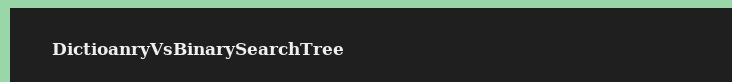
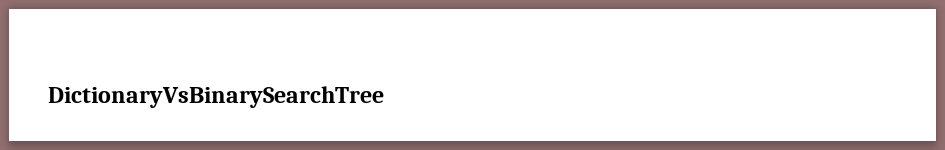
[52,42,344,59] DictioanryVsBinarySearchTree -> [48,86,384,108] DictionaryVsBinarySearchTree

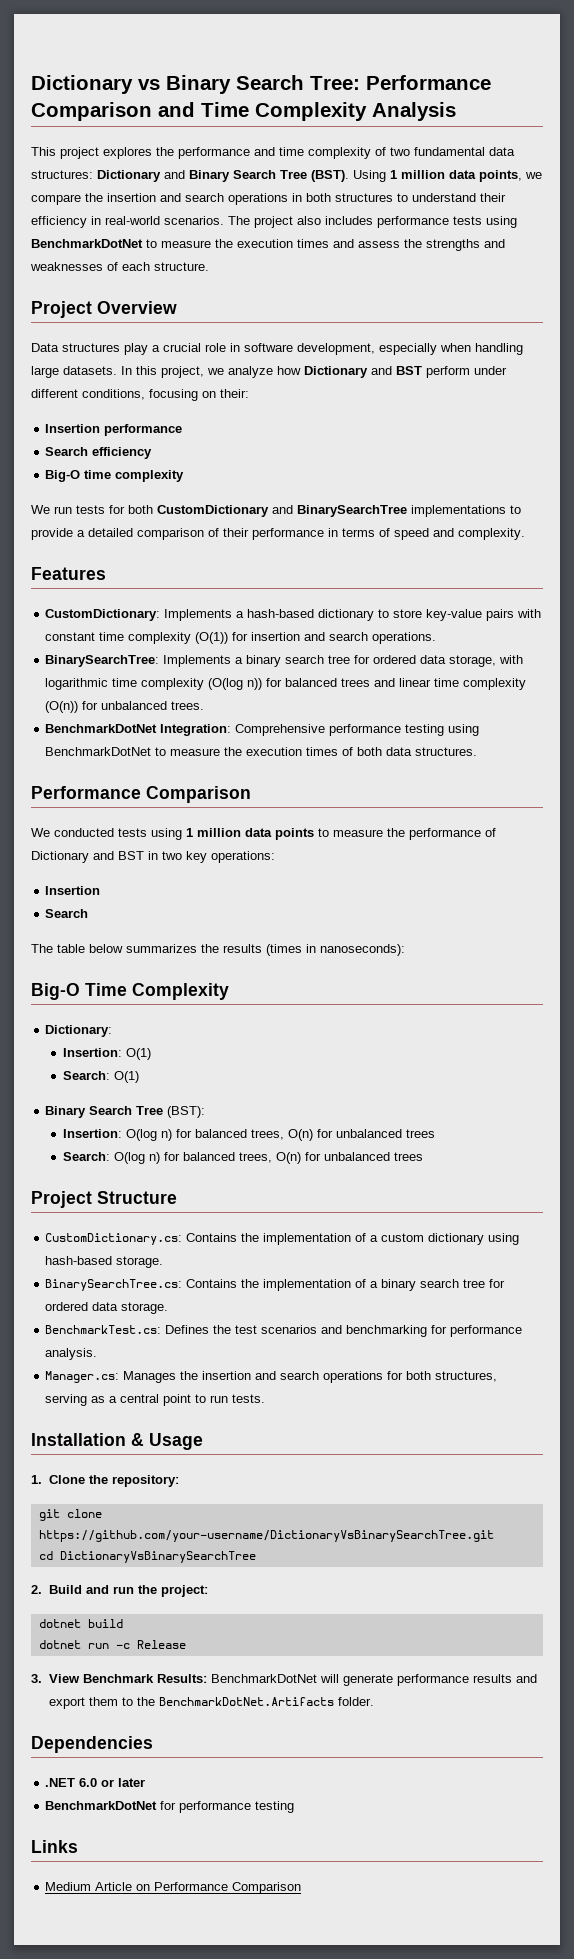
[48,86,384,108] DictionaryVsBinarySearchTree -> [31,75,491,94] [31,102,456,121] [31,147,515,159] [31,170,542,182] [31,193,506,205] [31,216,517,228] [31,239,505,251] [30,262,209,271] [31,301,177,318] [31,343,523,355] [31,366,507,378] [31,389,249,401] [45,424,183,436] [45,447,153,459] [45,470,185,482] [31,505,521,517] [31,528,525,540] [31,567,106,580] [45,609,542,621] [45,632,437,644] [45,655,524,667] [45,678,527,690] [45,701,205,713] [45,724,480,736] [45,747,478,756] [31,786,251,803] [31,828,496,840] [31,851,275,863] [45,886,101,895] [45,909,89,918] [31,944,405,956] [31,983,229,1000] [45,1025,113,1037] [62,1048,151,1060] [62,1071,139,1083] [45,1106,206,1118] [62,1129,435,1141] [62,1152,423,1164] [31,1191,177,1208] [45,1233,520,1245] [45,1256,164,1268] [45,1279,506,1291] [45,1302,169,1314] [45,1325,523,1337] [45,1348,98,1360] [45,1371,498,1383] [45,1394,266,1406] [31,1433,203,1450] [31,1475,179,1487] [38,1509,102,1521] [38,1530,494,1542] [38,1551,256,1563] [31,1585,208,1597] [38,1619,123,1628] [38,1640,186,1649] [31,1674,537,1686] [48,1697,374,1709] [31,1736,153,1753] [45,1778,146,1787] [45,1801,295,1813] [31,1840,78,1853] [45,1882,302,1894] Dictionary vs Binary Search Tree: Performance Comparison and Time Complexity Analysis // This project explores the performance and time complexity of two fundamental data structures: Dictionary and Binary Search Tree (BST). Using 1 million data points, we compare the insertion and search operations in both structures to understand their efficiency in real-world scenarios. The project also includes performance tests using BenchmarkDotNet to measure the execution times and assess the strengths and weaknesses of each structure. // Project Overview // Data structures play a crucial role in software development, especially when handling large datasets. In this project, we analyze how Dictionary and BST perform under different conditions, focusing on their: // Insertion performance // Search efficiency // Big-O time complexity // We run tests for both CustomDictionary and BinarySearchTree implementations to provide a detailed comparison of their performance in terms of speed and complexity. // Features // CustomDictionary: Implements a hash-based dictionary to store key-value pairs with constant time complexity (O(1)) for insertion and search operations. // BinarySearchTree: Implements a binary search tree for ordered data storage, with logarithmic time complexity (O(log n)) for balanced trees and linear time complexity (O(n)) for unbalanced trees. // BenchmarkDotNet Integration: Comprehensive performance testing using BenchmarkDotNet to measure the execution times of both data structures. // Performance Comparison // We conducted tests using 1 million data points to measure the performance of Dictionary and BST in two key operations: // Insertion // Search // The table below summarizes the results (times in nanoseconds): // Big-O Time Complexity // Dictionary: // Insertion: O(1) // Search: O(1) // Binary Search Tree (BST): // Insertion: O(log n) for balanced trees, O(n) for unbalanced trees // Search: O(log n) for balanced trees, O(n) for unbalanced trees // Project Structure // CustomDictionary.cs: Contains the implementation of a custom dictionary using hash-based storage. // BinarySearchTree.cs: Contains the implementation of a binary search tree for ordered data storage. // BenchmarkTest.cs: Defines the test scenarios and benchmarking for performance analysis. // Manager.cs: Manages the insertion and search operations for both structures, serving as a central point to run tests. // Installation & Usage // 1. Clone the repository: // git clone https://github.com/your-username/DictionaryVsBinarySearchTree.git // cd DictionaryVsBinarySearchTree // 2. Build and run the project: // dotnet build // dotnet run -c Release // 3. View Benchmark Results: BenchmarkDotNet will generate performance results and export them to the BenchmarkDotNet.Artifacts folder. // Dependencies // .NET 6.0 or later // BenchmarkDotNet for performance testing // Links // Medium Article on Performance Comparison

